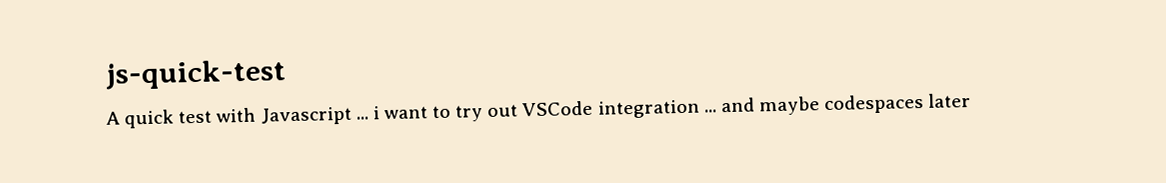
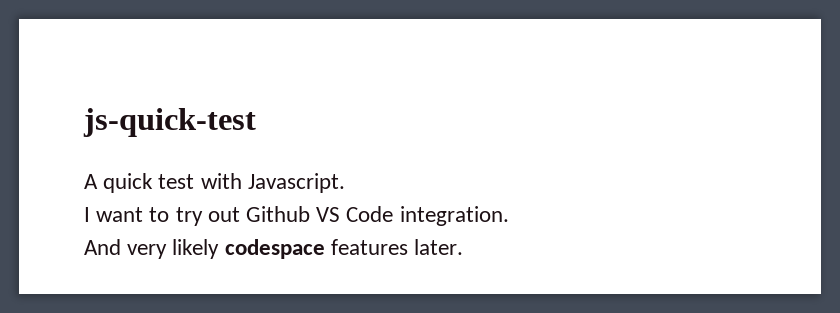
[260,106,380,126] Javascript ... i -> [247,173,345,193] [84,207,90,222] Javascript. // I
[522,93,972,119] VSCode integration ... and maybe codespaces later -> [246,206,509,226] [84,239,464,259] Github VS Code integration. // And very likely codespace features later.

